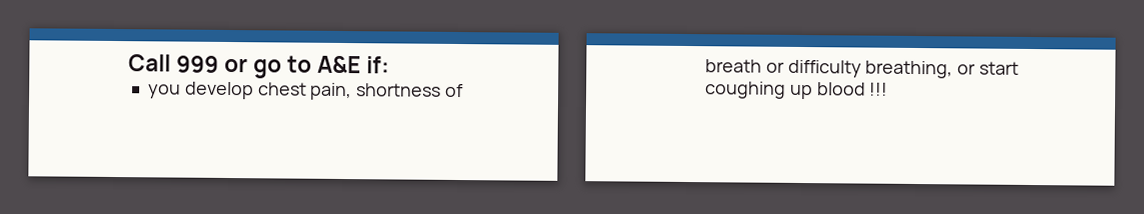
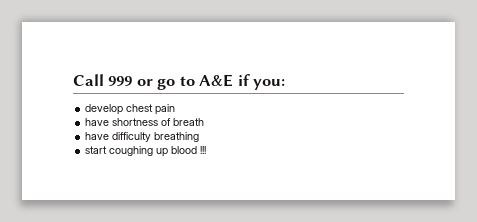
[366,56,391,74] [147,81,353,101] if: // you develop chest pain, -> [237,74,286,90] [85,104,176,115] [85,118,110,126] if you: // develop chest pain // have
[765,59,977,79] or difficulty breathing, or -> [85,132,200,142] // have difficulty breathing //

